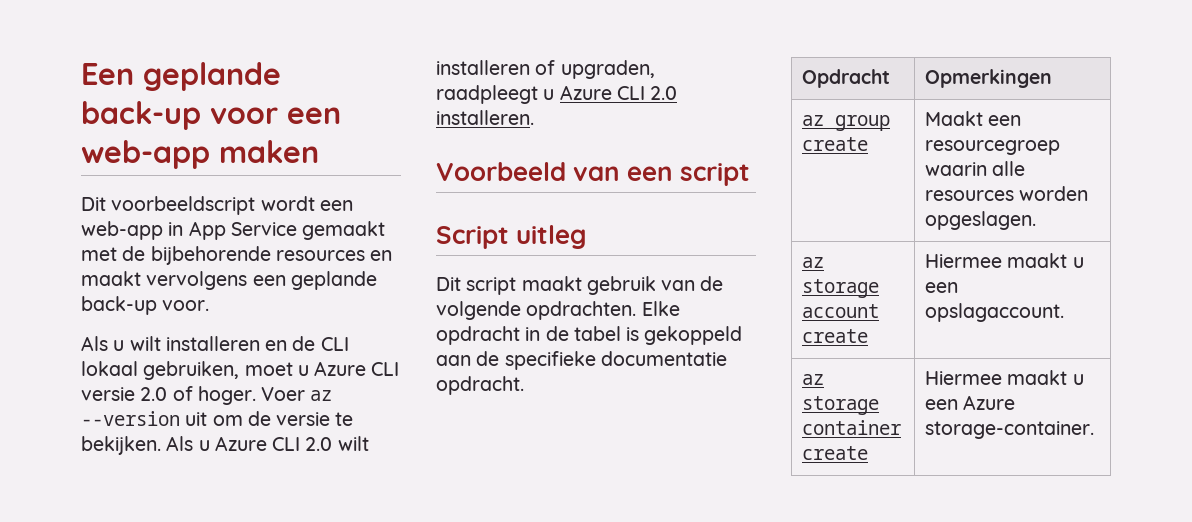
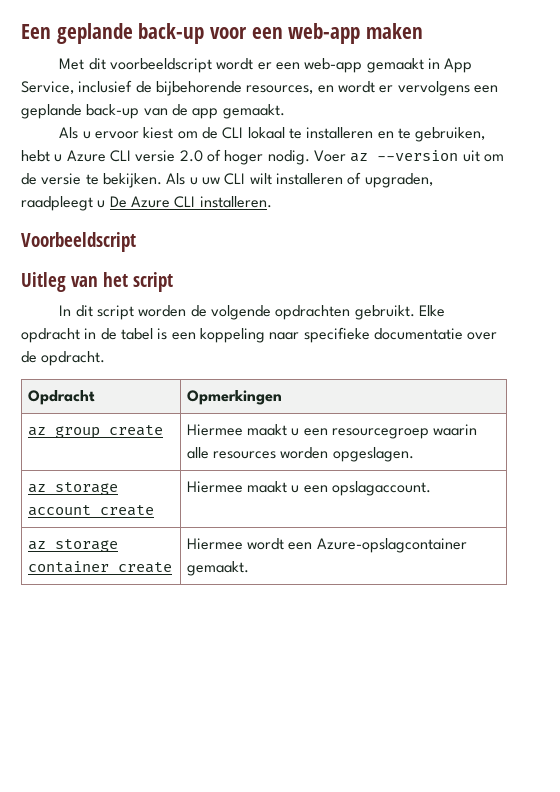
[81,197,106,211] Dit -> [59,58,106,70] Met dit
[319,200,353,211] [81,221,163,240] een web-app -> [257,58,424,73] er een web-app gemaakt
[230,221,386,240] [81,246,393,265] [81,271,377,290] [81,296,210,315] [81,336,349,351] [81,361,293,380] Service gemaakt met de bijbehorende resources en maakt vervolgens een geplande back-up voor. // Als u wilt installeren en de CLI lokaal gebruiken, moet -> [21,80,498,96] [21,104,285,119] [59,127,486,142] [21,150,50,162] Service, inclusief de bijbehorende resources, en wordt er vervolgens een geplande back-up van de app gemaakt. // Als u ervoor kiest om de CLI lokaal te installeren en te gebruiken, hebt
[197,386,256,405] hoger. -> [224,150,310,165] hoger nodig.
[214,436,333,451] Azure CLI 2.0 -> [201,173,246,185] uw CLI
[559,85,678,100] Azure CLI 2.0 -> [109,196,196,208] De Azure CLI
[436,162,751,186] [436,225,587,249] [436,276,724,295] [436,301,637,320] Voorbeeld van een script // Script uitleg // Dit script maakt gebruik van de volgende opdrachten. -> [21,232,136,252] [21,272,173,292] [59,305,415,320] Voorbeeldscript // Uitleg van het script // In dit script worden de volgende opdrachten gebruikt.
[644,326,743,345] [436,351,727,370] gekoppeld aan de specifieke documentatie -> [171,327,498,343] [21,351,37,363] een koppeling naar specifieke documentatie over de
[925,111,984,126] Maakt -> [186,424,300,436] Hiermee maakt u
[1007,370,1084,385] [925,395,1016,410] [925,421,1095,439] maakt u een Azure storage-container. -> [246,538,467,553] [186,561,249,576] wordt een Azure-opslagcontainer gemaakt.

